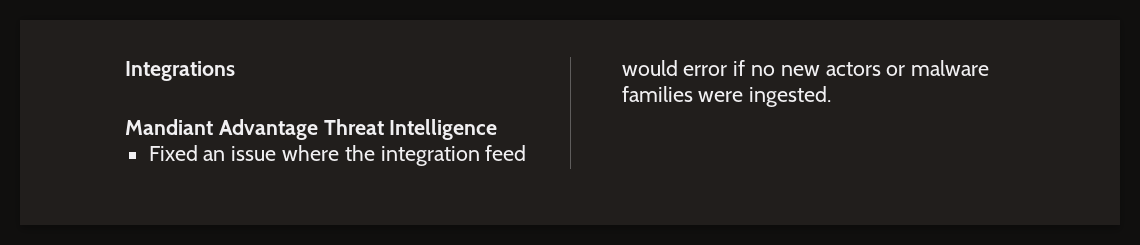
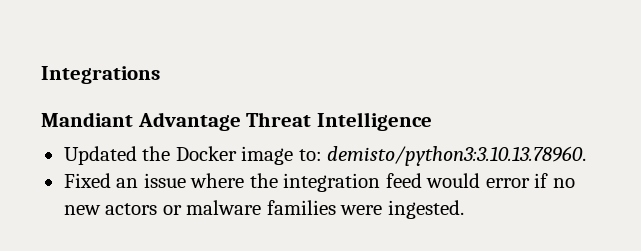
(498, 129) none -> [63,146,587,166] // Updated the Docker image to: demisto/python3:3.10.13.78960.

